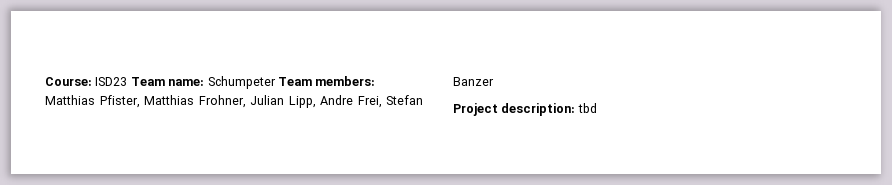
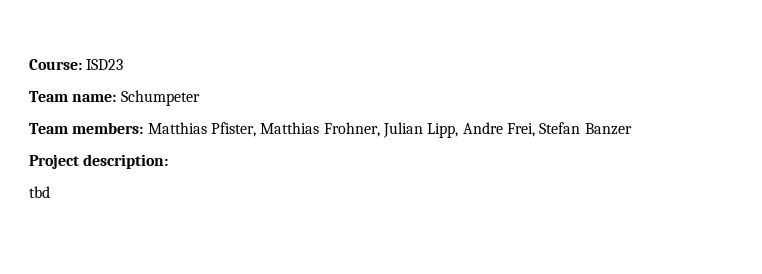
(128, 81) none -> (124, 64) //
(276, 82) none -> (200, 98) //
(576, 109) none -> (169, 161) //

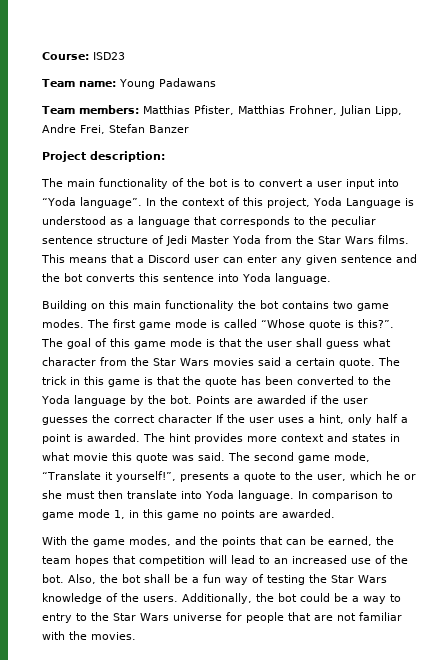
[120,90,200,106] Schumpeter -> [118,78,216,89] Young Padawans
[29,186,50,198] tbd -> [41,178,399,189] [42,197,414,208] [42,216,376,227] [42,235,409,246] [41,254,417,265] [42,273,331,284] [42,300,389,311] [42,319,394,330] [41,338,391,349] [42,357,400,368] [42,376,391,387] [41,395,368,406] [42,414,408,425] [42,433,400,444] [42,452,370,463] [42,471,416,482] [42,490,393,501] [42,509,335,520] [42,536,394,547] [42,555,408,566] [42,574,387,585] [42,593,401,604] [42,612,402,623] [42,631,136,640] The main functionality of the bot is to convert a user input into “Yoda language”. In the context of this project, Yoda Language is understood as a language that corresponds to the peculiar sentence structure of Jedi Master Yoda from the Star Wars films. This means that a Discord user can enter any given sentence and the bot converts this sentence into Yoda language. // Building on this main functionality the bot contains two game modes. The first game mode is called “Whose quote is this?”. The goal of this game mode is that the user shall guess what character from the Star Wars movies said a certain quote. The trick in this game is that the quote has been converted to the Yoda language by the bot. Points are awarded if the user guesses the correct character If the user uses a hint, only half a point is awarded. The hint provides more context and states in what movie this quote was said. The second game mode, “Translate it yourself!”, presents a quote to the user, which he or she must then translate into Yoda language. In comparison to game mode 1, in this game no points are awarded. // With the game modes, and the points that can be earned, the team hopes that competition will lead to an increased use of the bot. Also, the bot shall be a fun way of testing the Star Wars knowledge of the users. Additionally, the bot could be a way to entry to the Star Wars universe for people that are not familiar with the movies.

